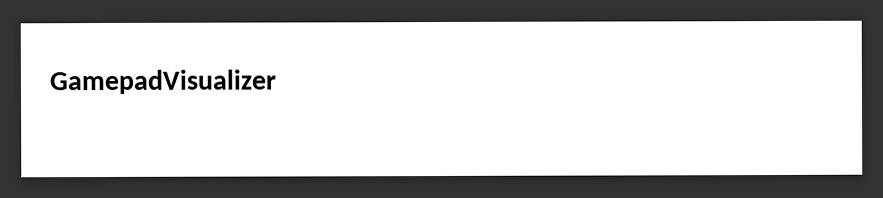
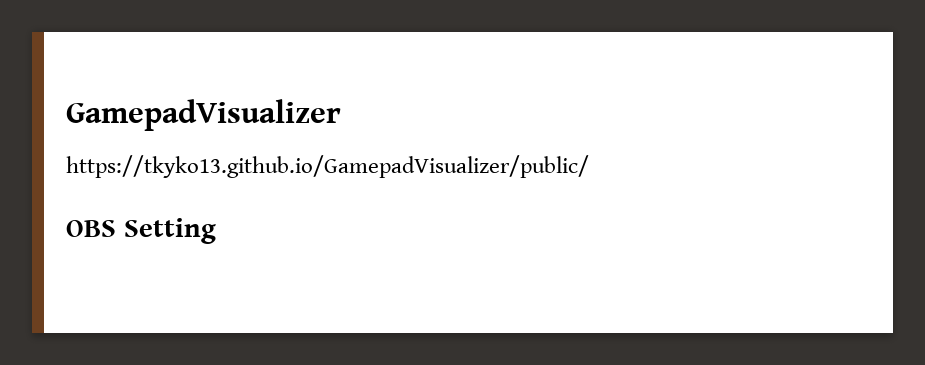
(276, 82) none -> [66,155,589,178] [66,218,216,244] // https://tkyko13.github.io/GamepadVisualizer/public/ // OBS Setting

